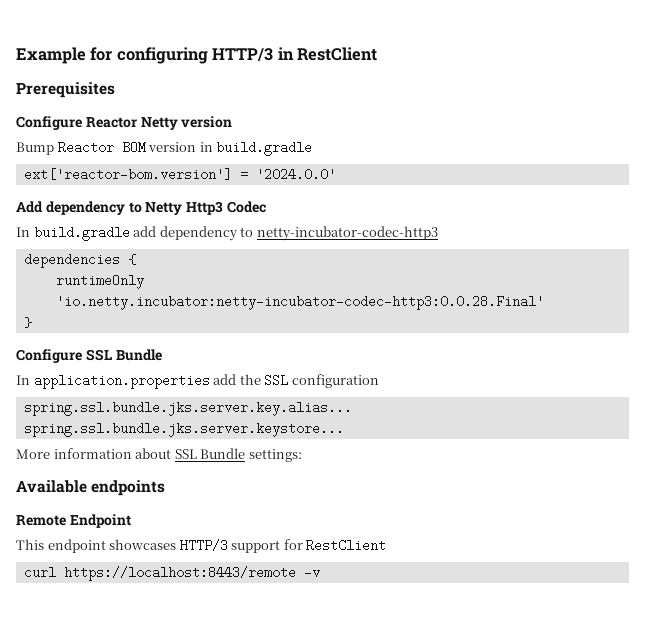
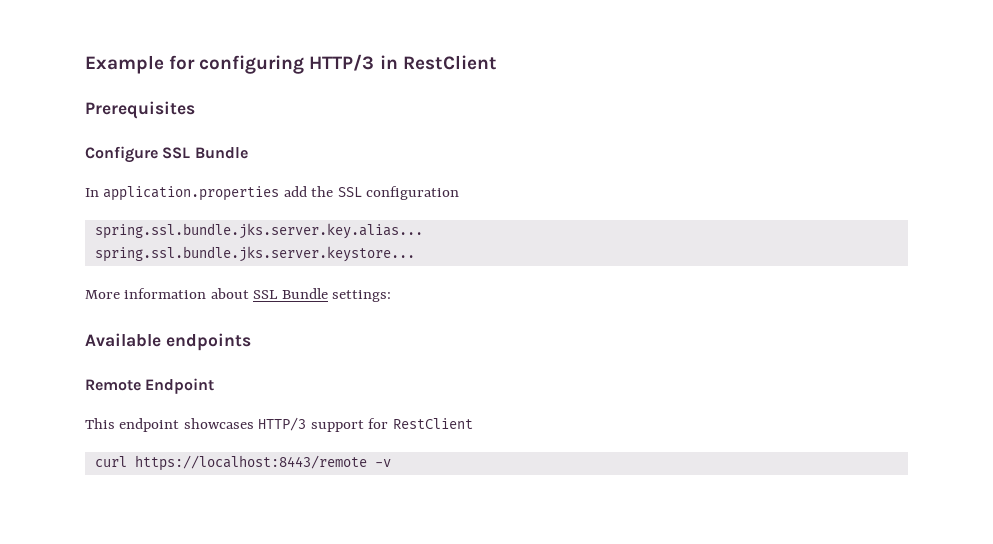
[16,116,233,130] [16,141,313,156] [23,168,336,181] [16,201,266,215] [16,226,438,241] [23,253,136,268] [55,274,144,289] [55,295,544,310] [23,317,32,328] // Configure Reactor Netty version // Bump Reactor BOM version in build.gradle // ext['reactor-bom.version'] = '2024.0.0' // Add dependency to Netty Http3 Codec // In build.gradle add dependency to netty-incubator-codec-http3 // dependencies { // runtimeOnly 'io.netty.incubator:netty-incubator-codec-http3:0.0.28.Final' // } -> (195, 110) none

